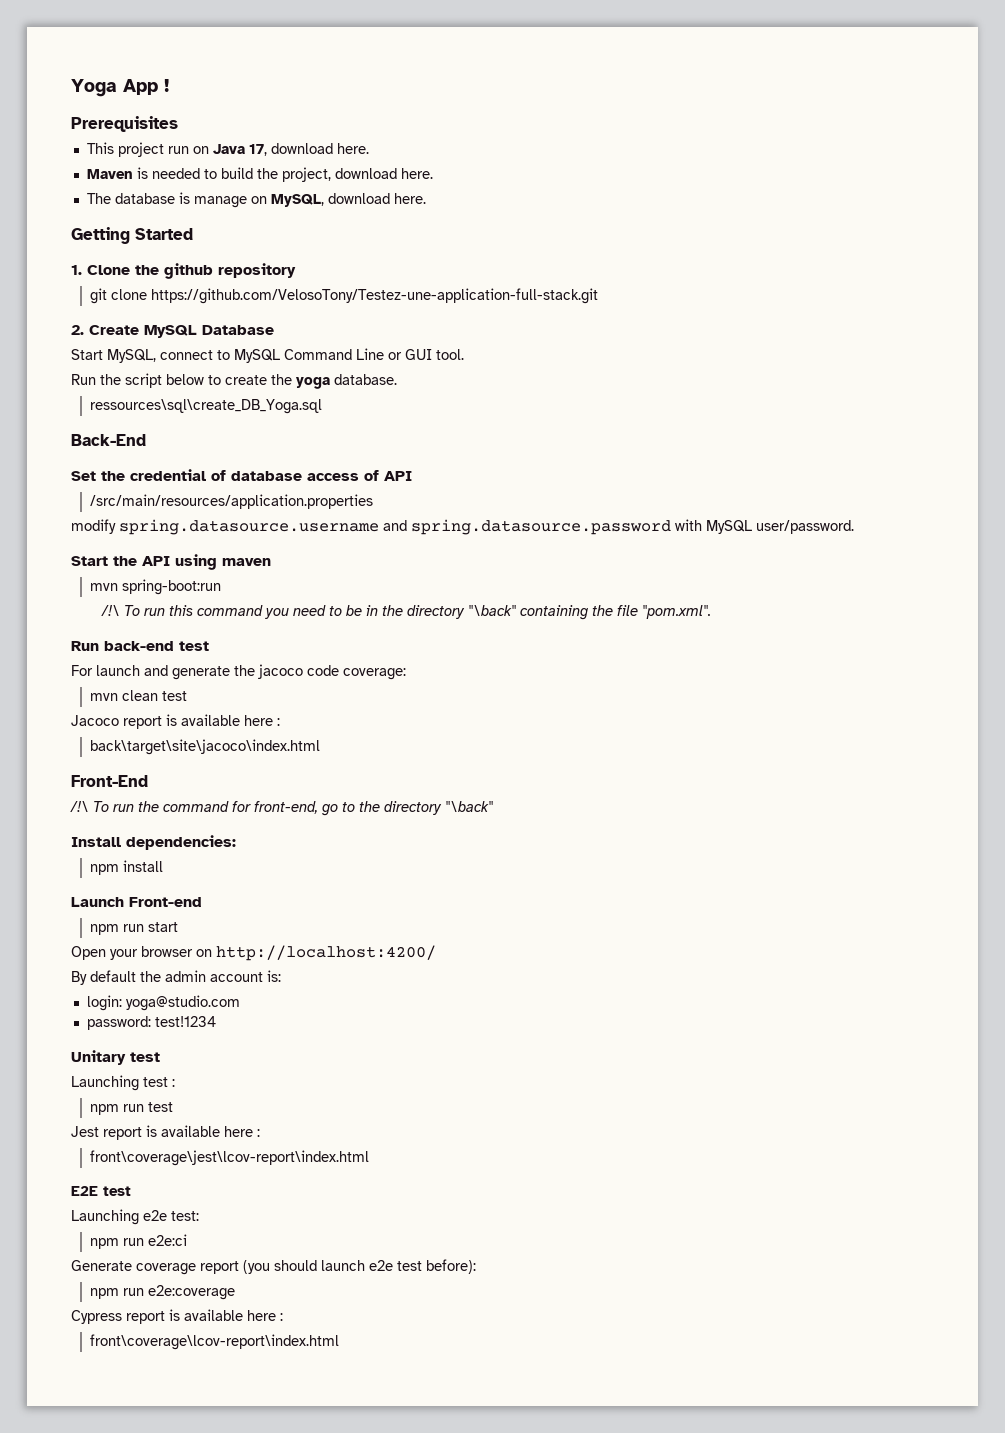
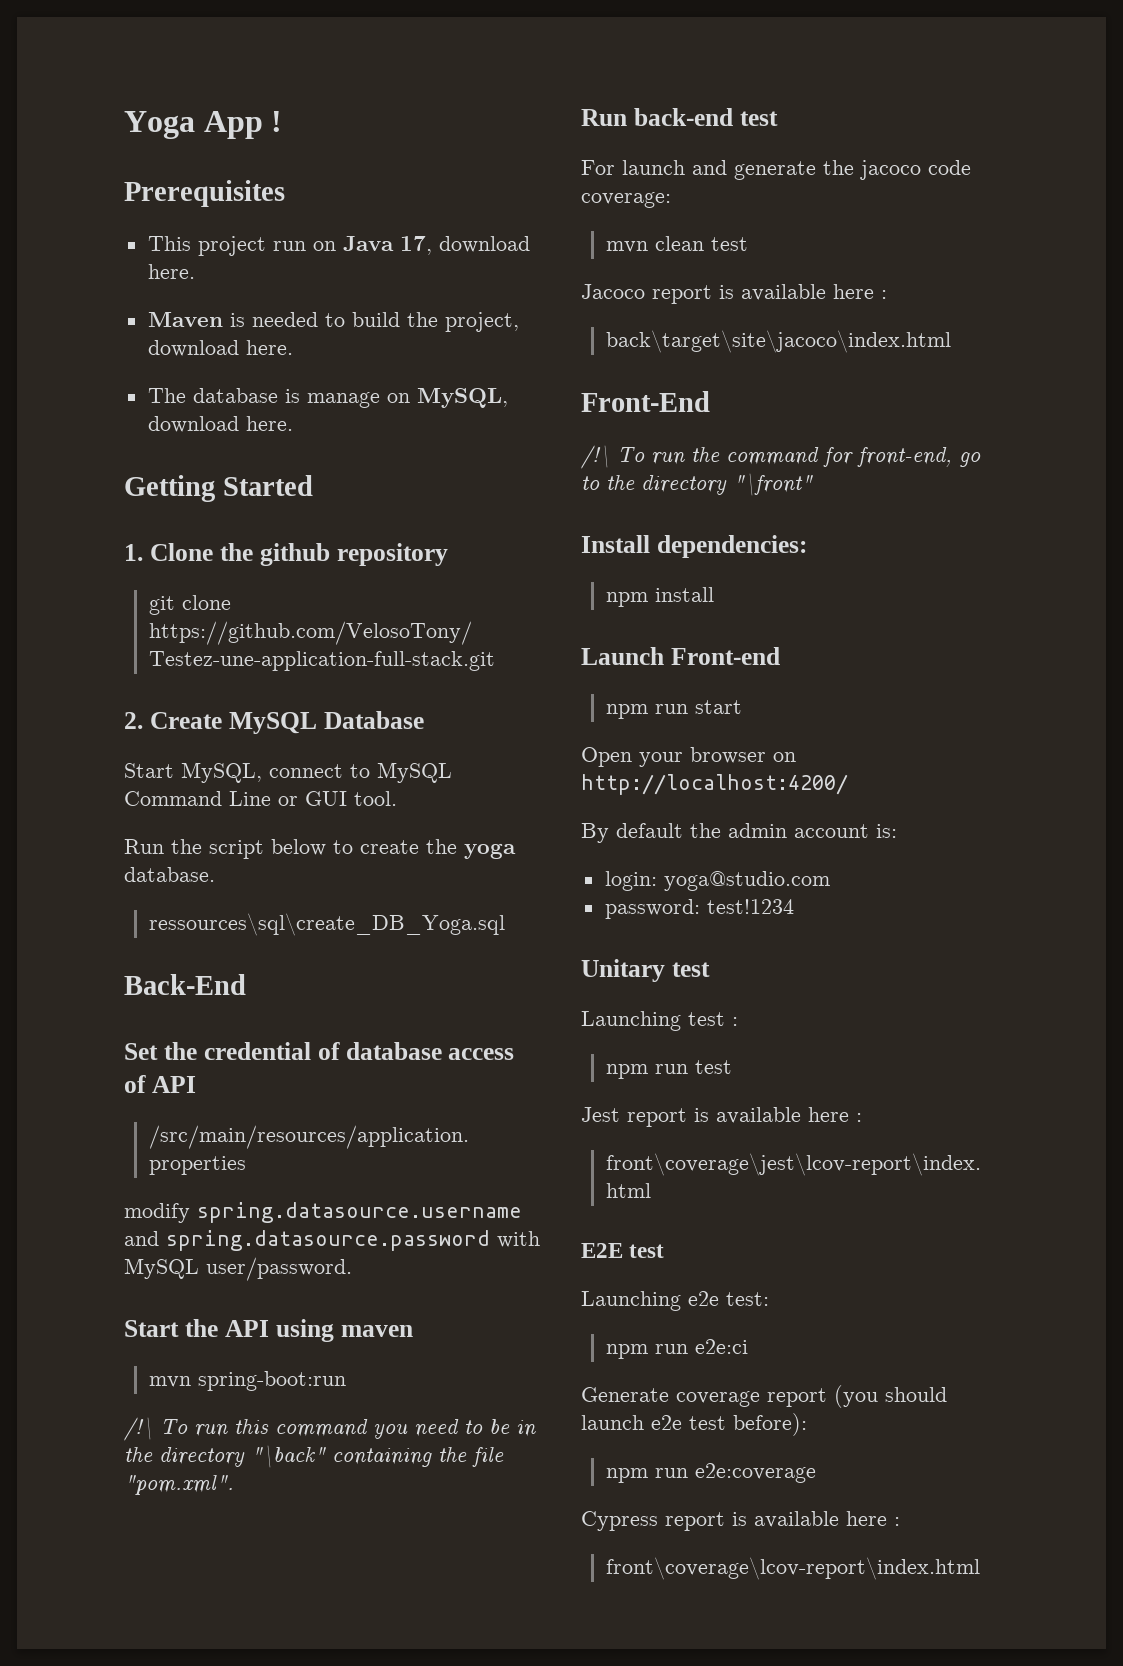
[445,801,493,812] "\back" -> [733,473,813,496] "\front"

